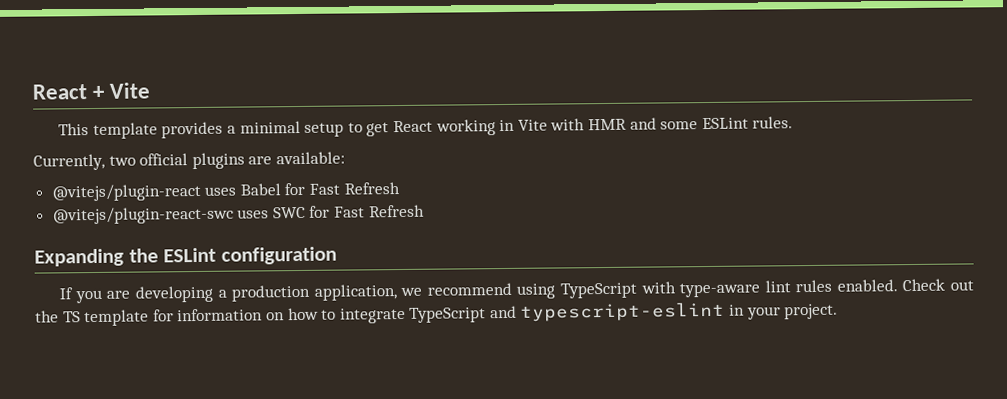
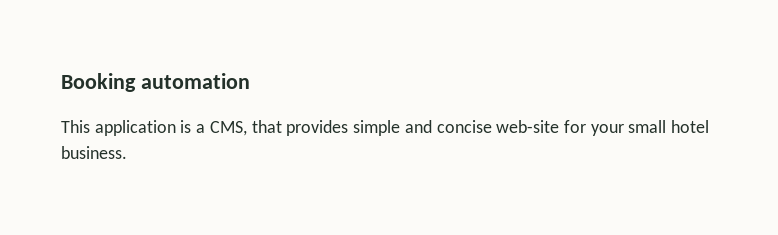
[32,82,151,100] [58,116,794,140] [33,151,345,171] [51,182,400,202] [52,204,425,225] [34,246,337,267] [59,278,974,304] [35,301,839,327] React + Vite // This template provides a minimal setup to get React working in Vite with HMR and some ESLint rules. // Currently, two official plugins are available: // @vitejs/plugin-react uses Babel for Fast Refresh // @vitejs/plugin-react-swc uses SWC for Fast Refresh // Expanding the ESLint configuration // If you are developing a production application, we recommend using TypeScript with type-aware lint rules enabled. Check out the TS template for information on how to integrate TypeScript and typescript-eslint in your project. -> [61,73,250,92] [61,120,710,136] [61,146,127,159] Booking automation // This application is a CMS, that provides simple and concise web-site for your small hotel business.

